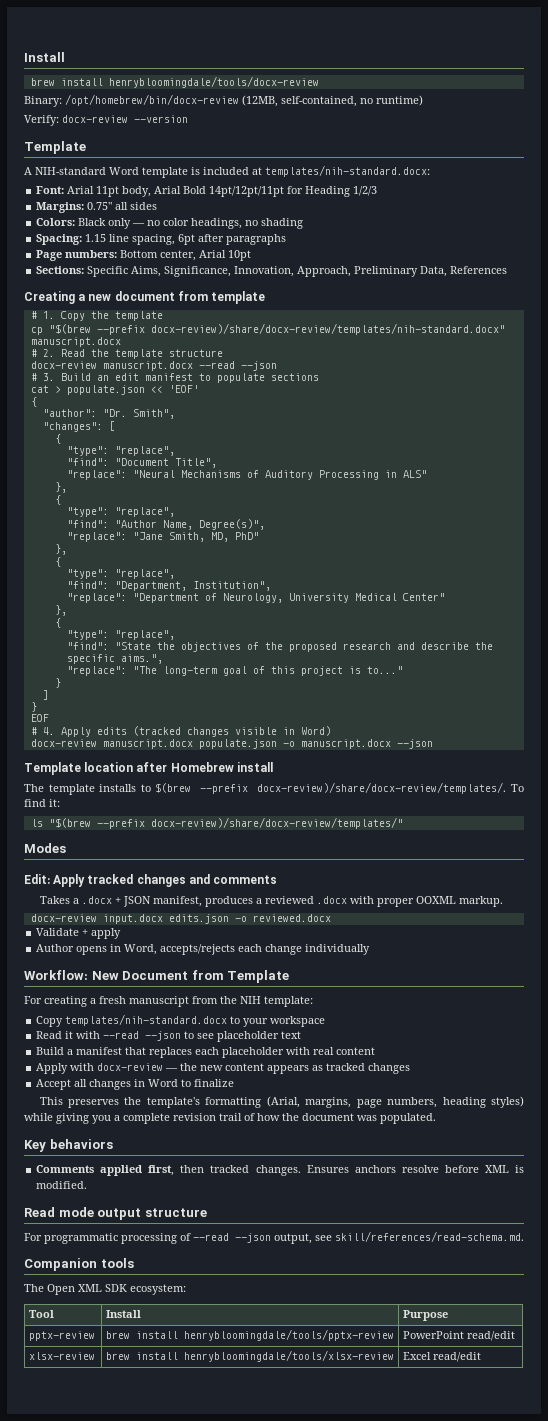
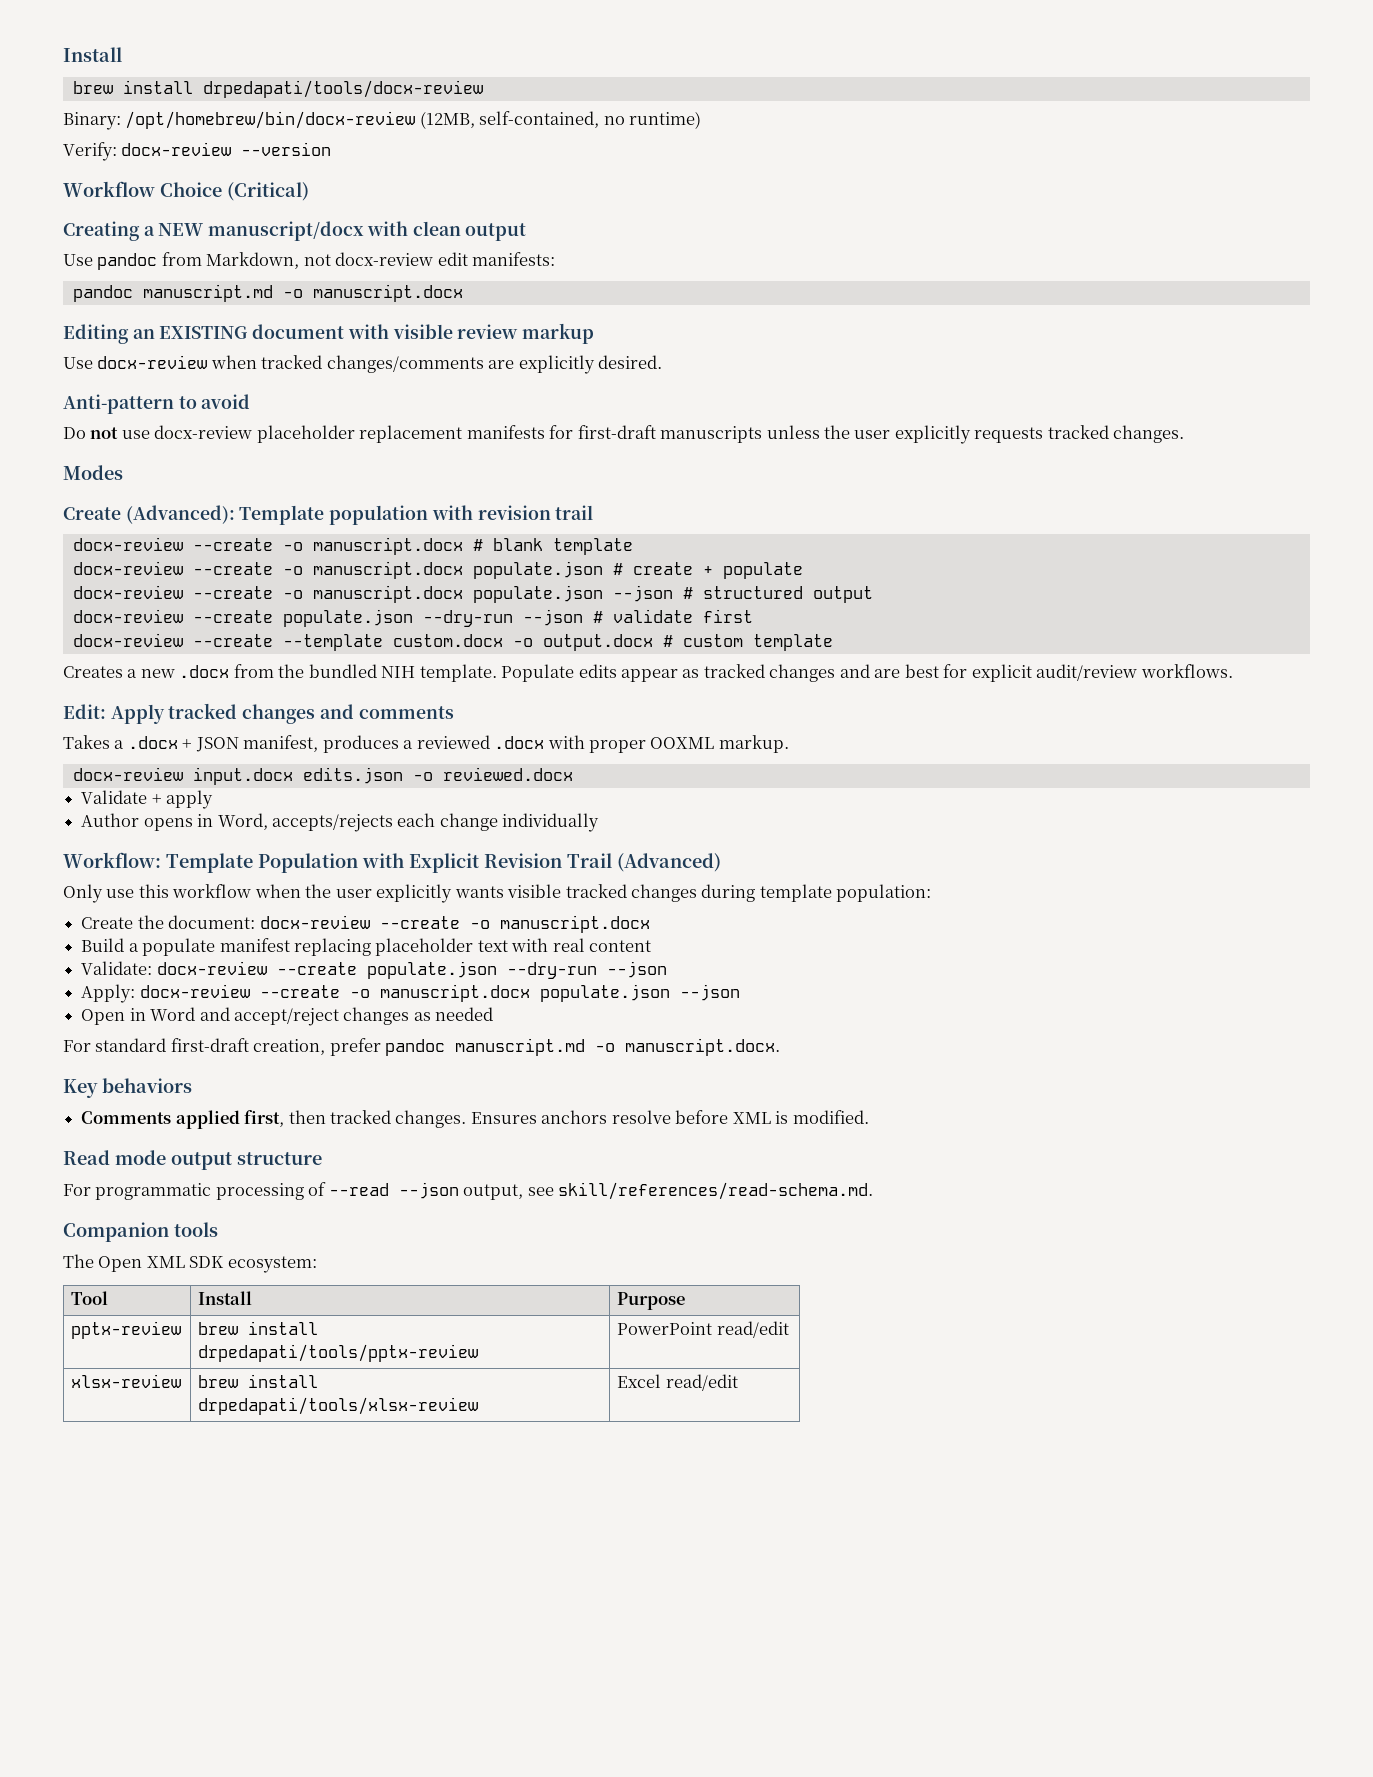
[108,76,319,88] henrybloomingdale/tools/docx-review -> [202,80,483,98] drpedapati/tools/docx-review
[24,141,86,154] [24,165,430,178] [36,186,378,197] [36,202,158,213] [36,218,304,229] [36,234,287,245] [36,250,252,261] [36,266,508,277] [24,291,266,304] [30,311,163,321] [30,323,505,335] [30,337,121,347] [30,349,223,359] [30,361,277,371] [30,373,319,383] [30,385,199,395] [30,397,37,407] [42,409,175,419] [42,421,115,432] [54,434,61,444] [66,446,175,456] [66,458,217,468] [66,470,427,480] [54,482,67,493] [54,495,61,505] [66,507,175,517] [66,519,265,530] [66,532,259,542] [54,544,67,555] [54,557,61,567] [66,569,175,579] [66,581,271,591] [66,593,445,603] [54,605,67,616] [54,618,61,628] [66,630,175,640] [66,642,493,652] [66,654,163,664] [66,666,403,676] [54,678,61,688] [42,690,49,700] [30,702,37,712] [30,714,49,722] [30,726,331,737] [30,739,433,749] [24,762,273,775] [24,782,524,795] [24,799,60,807] [30,817,403,829] [24,843,66,853] Template // A NIH-standard Word template is included at templates/nih-standard.docx: // Font: Arial 11pt body, Arial Bold 14pt/12pt/11pt for Heading 1/2/3 // Margins: 0.75" all sides // Colors: Black only — no color headings, no shading // Spacing: 1.15 line spacing, 6pt after paragraphs // Page numbers: Bottom center, Arial 10pt // Sections: Specific Aims, Significance, Innovation, Approach, Preliminary Data, References // Creating a new document from template // # 1. Copy the template // cp "$(brew --prefix docx-review)/share/docx-review/templates/nih-standard.docx" manuscript.docx // # 2. Read the template structure // docx-review manuscript.docx --read --json // # 3. Build an edit manifest to populate sections // cat > populate.json << 'EOF' // { // "author": "Dr. Smith", // "changes": [ // { // "type": "replace", // "find": "Document Title", // "replace": "Neural Mechanisms of Auditory Processing in ALS" // }, // { // "type": "replace", // "find": "Author Name, Degree(s)", // "replace": "Jane Smith, MD, PhD" // }, // { // "type": "replace", // "find": "Department, Institution", // "replace": "Department of Neurology, University Medical Center" // }, // { // "type": "replace", // "find": "State the objectives of the proposed research and describe the specific aims.", // "replace": "The long-term goal of this project is to..." // } // ] // } // EOF // # 4. Apply edits (tracked changes visible in Word) // docx-review manuscript.docx populate.json -o manuscript.docx --json // Template location after Homebrew install // The template installs to $(brew --prefix docx-review)/share/docx-review/templates/. To find it: // ls "$(brew --prefix docx-review)/share/docx-review/templates/" // Modes -> [63,181,309,201] [63,221,527,241] [63,252,556,270] [72,284,463,302] [63,323,595,344] [63,355,663,374] [63,394,251,414] [63,425,1185,444] [63,465,123,480] [63,505,594,525] [72,537,633,555] [72,561,803,579] [72,585,873,603] [72,609,753,627] [72,633,833,651] [63,664,1233,682] Workflow Choice (Critical) // Creating a NEW manuscript/docx with clean output // Use pandoc from Markdown, not docx-review edit manifests: // pandoc manuscript.md -o manuscript.docx // Editing an EXISTING document with visible review markup // Use docx-review when tracked changes/comments are explicitly desired. // Anti-pattern to avoid // Do not use docx-review placeholder replacement manifests for first-draft manuscripts unless the user explicitly requests tracked changes. // Modes // Create (Advanced): Template population with revision trail // docx-review --create -o manuscript.docx # blank template // docx-review --create -o manuscript.docx populate.json # create + populate // docx-review --create -o manuscript.docx populate.json --json # structured output // docx-review --create populate.json --dry-run --json # validate first // docx-review --create --template custom.docx -o output.docx # custom template // Creates a new .docx from the bundled NIH template. Populate edits appear as tracked changes and are best for explicit audit/review workflows.
[91,970,290,983] [24,996,313,1007] [36,1014,326,1027] [36,1031,302,1042] [36,1047,376,1058] [36,1063,411,1074] [36,1079,235,1090] [39,1096,524,1108] [24,1113,436,1124] New Document from Template // For creating a fresh manuscript from the NIH template: // Copy templates/nih-standard.docx to your workspace // Read it with --read --json to see placeholder text // Build a manifest that replaces each placeholder with real content // Apply with docx-review — the new content appears as tracked changes // Accept all changes in Word to finalize // This preserves the template's formatting (Arial, margins, page numbers, heading styles) while giving you a complete revision trail of how the document was populated. -> [166,853,721,873] [63,884,932,903] [81,915,650,933] [81,938,652,956] [81,961,667,979] [81,984,740,1003] [81,1007,494,1026] [63,1038,781,1056] Template Population with Explicit Revision Trail (Advanced) // Only use this workflow when the user explicitly wants visible tracked changes during template population: // Create the document: docx-review --create -o manuscript.docx // Build a populate manifest replacing placeholder text with real content // Validate: docx-review --create populate.json --dry-run --json // Apply: docx-review --create -o manuscript.docx populate.json --json // Open in Word and accept/reject changes as needed // For standard first-draft creation, prefer pandoc manuscript.md -o manuscript.docx.
[183,1329,394,1341] henrybloomingdale/tools/pptx-review -> [198,1344,479,1362] drpedapati/tools/pptx-review
[183,1350,394,1362] henrybloomingdale/tools/xlsx-review -> [198,1397,479,1415] drpedapati/tools/xlsx-review

